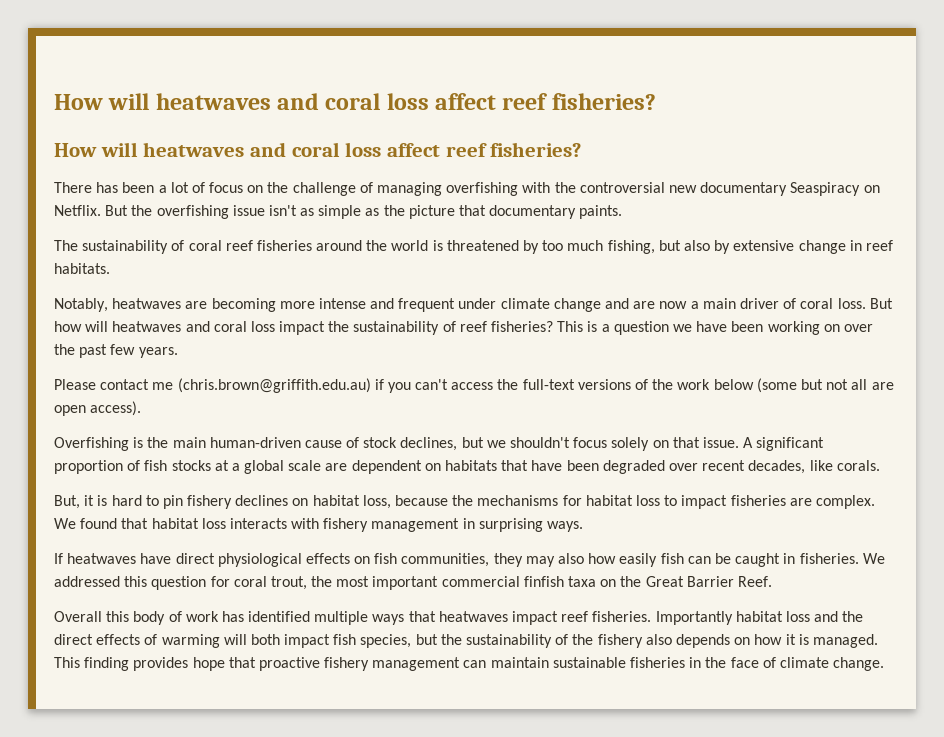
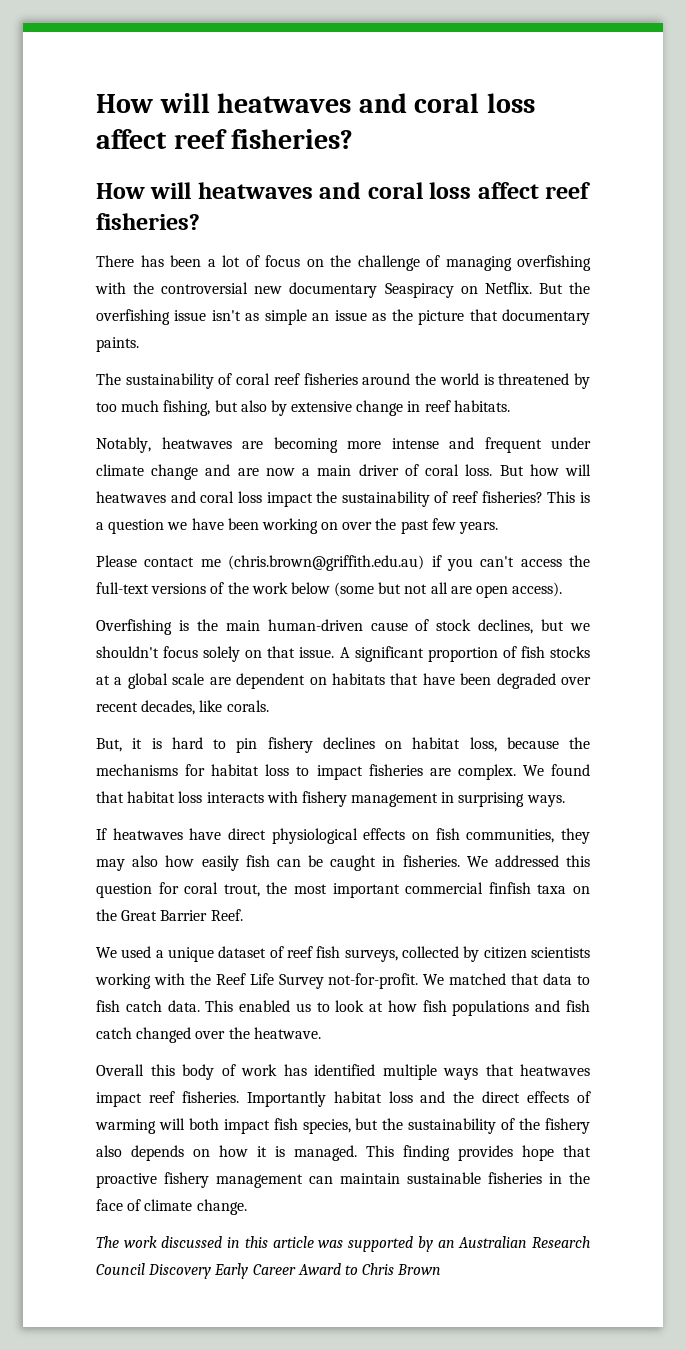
(362, 212) none -> [312,310,367,321] an issue
(772, 581) none -> [96,946,590,962] [95,973,591,989] [96,1000,590,1016] [96,1027,321,1043] // We used a unique dataset of reef fish surveys, collected by citizen scientists working with the Reef Life Survey not-for-profit. We matched that data to fish catch data. This enabled us to look at how fish populations and fish catch changed over the heatwave.
(885, 664) none -> [96,1236,590,1252] [96,1263,442,1279] // The work discussed in this article was supported by an Australian Research Council Discovery Early Career Award to Chris Brown

